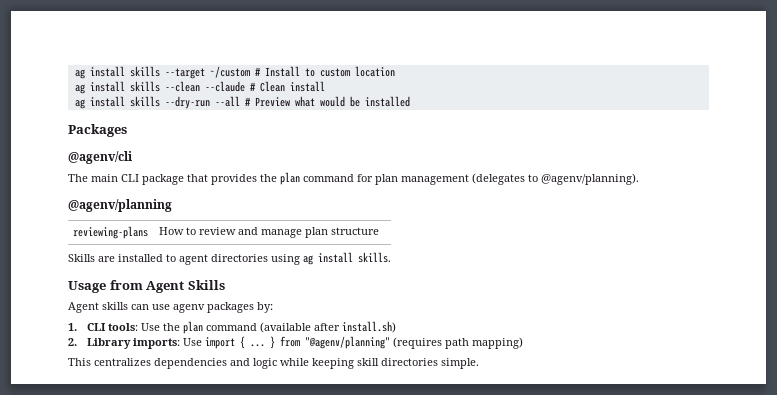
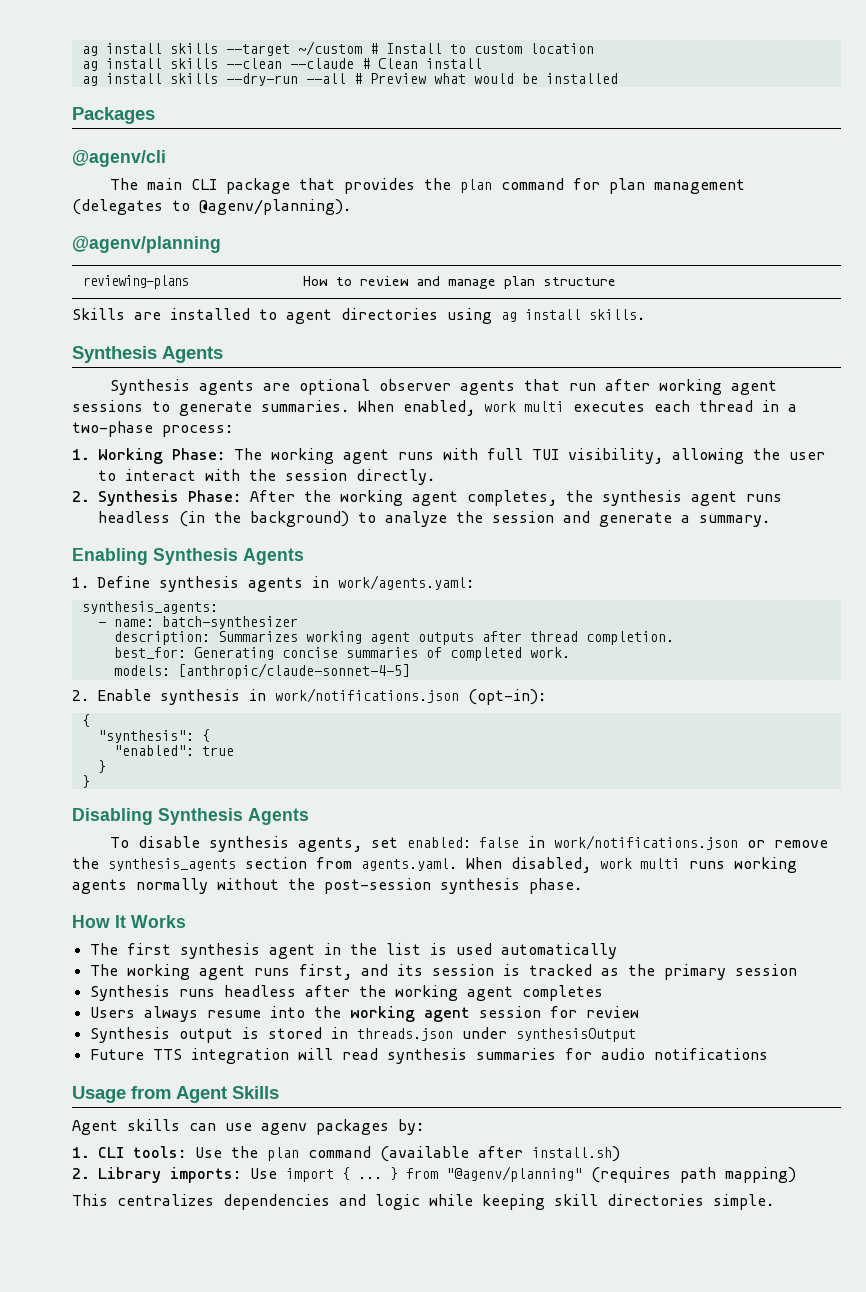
(391, 257) none -> [72,346,223,363] [109,379,777,395] [72,400,797,416] [72,421,233,437] [72,448,825,464] [98,469,435,485] [72,490,782,506] [98,511,770,527] [72,548,304,565] [72,575,474,592] [81,601,218,614] [97,616,298,629] [113,631,674,645] [113,647,570,661] [113,663,410,679] [72,688,546,705] [81,714,90,727] [97,729,210,743] [113,745,234,756] [97,760,106,773] [81,775,90,788] [72,808,309,825] [109,835,828,852] [72,857,797,873] [72,878,582,894] [72,915,186,928] [89,943,617,959] [89,964,797,980] [89,985,603,1001] [89,1006,639,1022] [89,1027,636,1043] [89,1048,768,1064] // Synthesis Agents // Synthesis agents are optional observer agents that run after working agent sessions to generate summaries. When enabled, work multi executes each thread in a two-phase process: // 1. Working Phase: The working agent runs with full TUI visibility, allowing the user to interact with the session directly. // 2. Synthesis Phase: After the working agent completes, the synthesis agent runs headless (in the background) to analyze the session and generate a summary. // Enabling Synthesis Agents // 1. Define synthesis agents in work/agents.yaml: // synthesis_agents: // - name: batch-synthesizer // description: Summarizes working agent outputs after thread completion. // best_for: Generating concise summaries of completed work. // models: [anthropic/claude-sonnet-4-5] // 2. Enable synthesis in work/notifications.json (opt-in): // { // "synthesis": { // "enabled": true // } // } // Disabling Synthesis Agents // To disable synthesis agents, set enabled: false in work/notifications.json or remove the synthesis_agents section from agents.yaml. When disabled, work multi runs working agents normally without the post-session synthesis phase. // How It Works // The first synthesis agent in the list is used automatically // The working agent runs first, and its session is tracked as the primary session // Synthesis runs headless after the working agent completes // Users always resume into the working agent session for review // Synthesis output is stored in threads.json under synthesisOutput // Future TTS integration will read synthesis summaries for audio notifications

